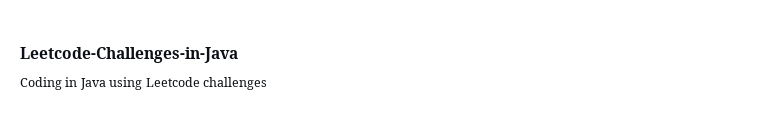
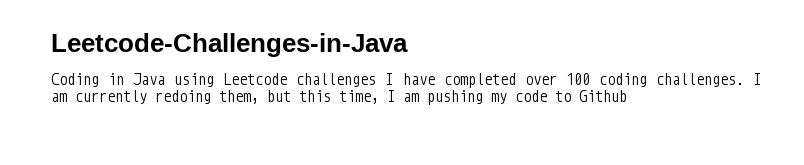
(267, 83) none -> [385,73,762,88] [51,90,627,105] I have completed over 100 coding challenges. I am currently redoing them, but this time, I am pushing my code to Github

